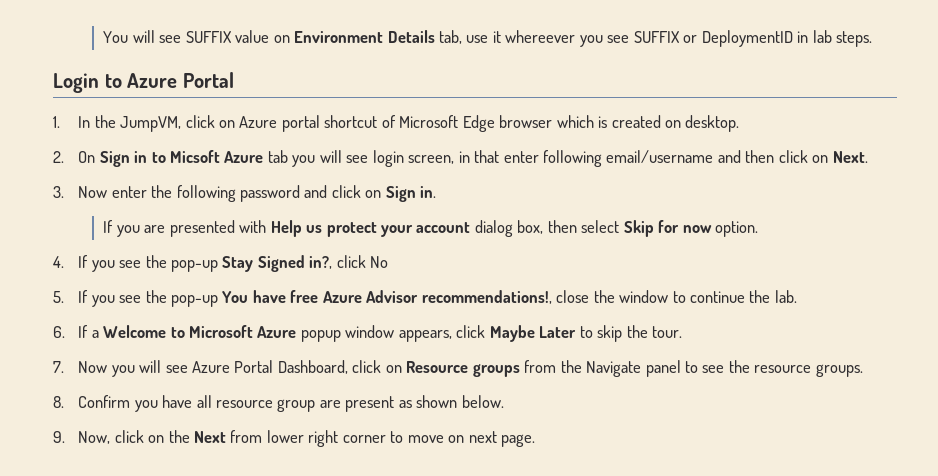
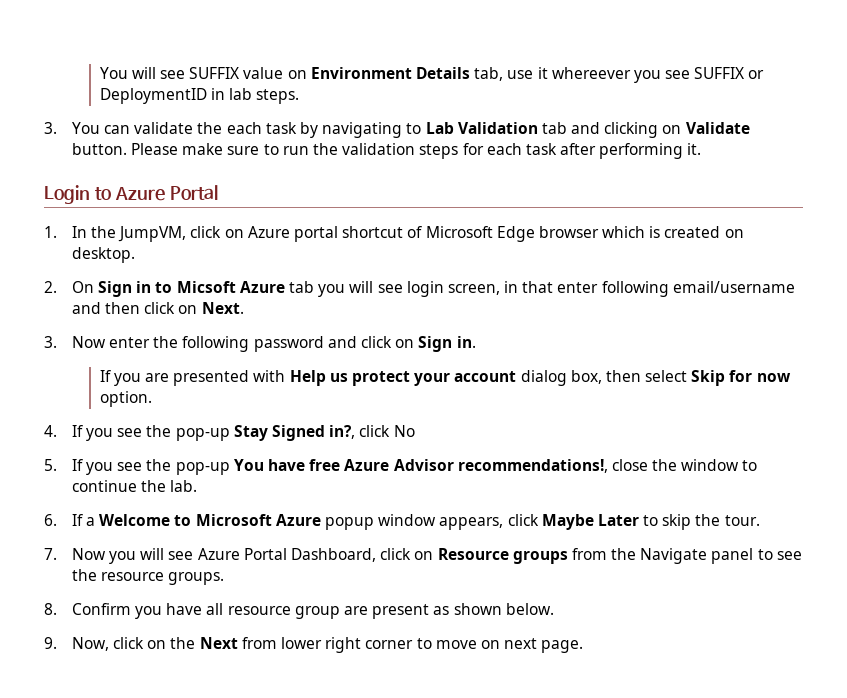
(872, 39) none -> [44,122,750,138] [71,143,702,159] // 3. You can validate the each task by navigating to Lab Validation tab and clicking on Validate button. Please make sure to run the validation steps for each task after performing it.

